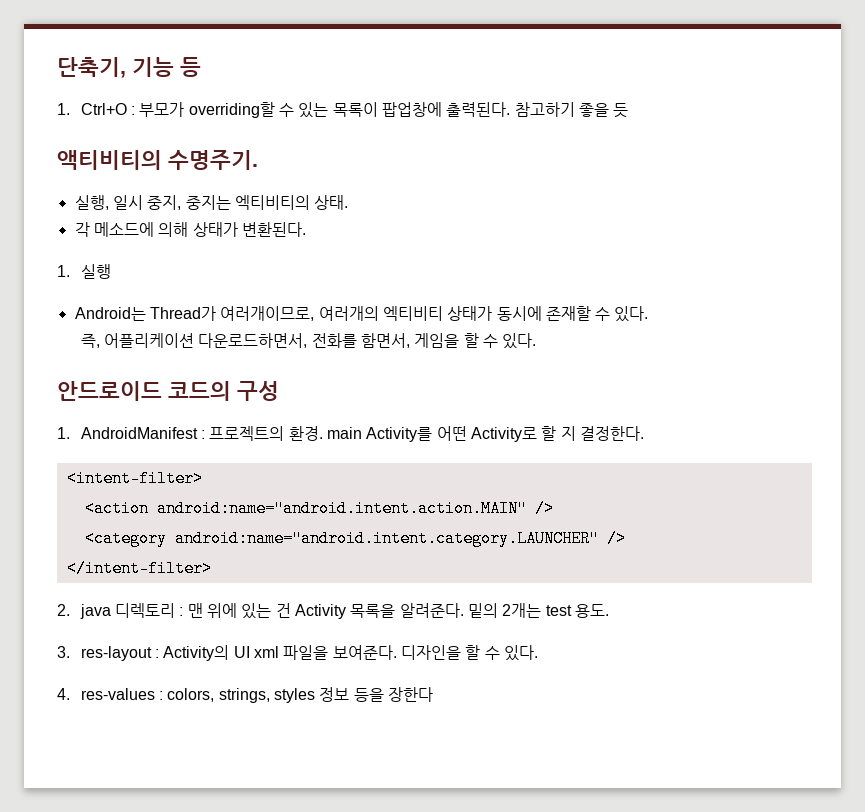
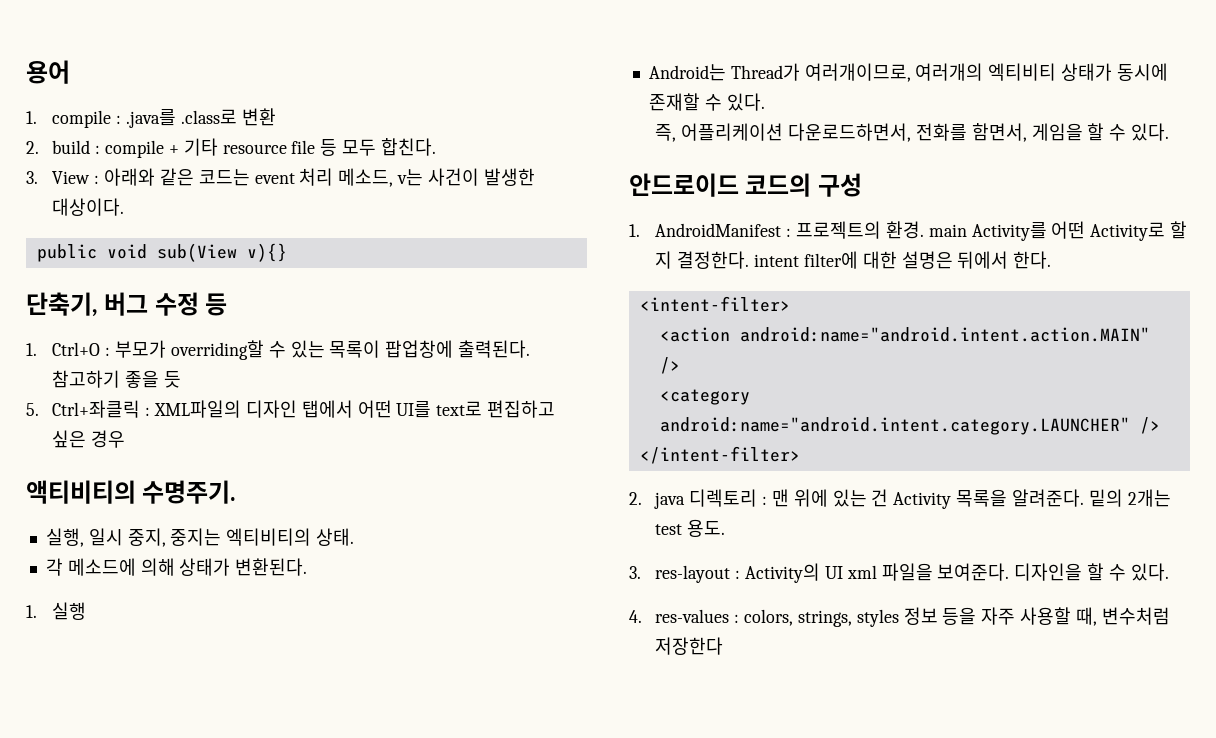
[57,57,174,78] 단축기, 기능 -> [26,60,70,84] [26,108,276,128] [26,138,436,158] [26,168,535,187] [52,198,125,216] [36,243,287,262] [26,292,199,317] 용어 // 1. compile : .java를 .class로 변환 // 2. build : compile + 기타 resource file 등 모두 합친다. // 3. View : 아래와 같은 코드는 event 처리 메소드, v는 사건이 발생한 대상이다. // public void sub(View v){} // 단축기, 버그 수정
(629, 110) none -> [26,400,556,418] [52,430,126,448] // 5. Ctrl+좌클릭 : XML파일의 디자인 탭에서 어떤 UI를 text로 편집하고 싶은 경우
(644, 433) none -> [753,251,1052,269] intent filter에 대한 설명은 뒤에서 한다.
[388,687,434,702] 장한다 -> [981,607,1170,626] [655,637,724,655] 자주 사용할 때, 변수처럼 저장한다

